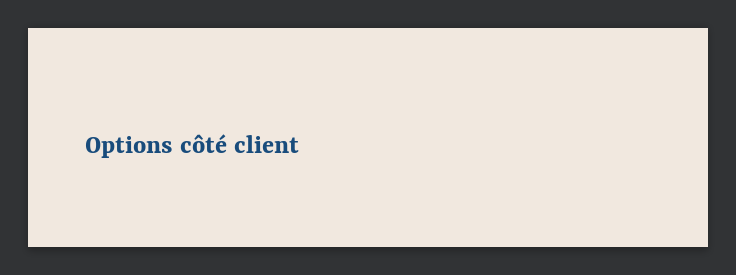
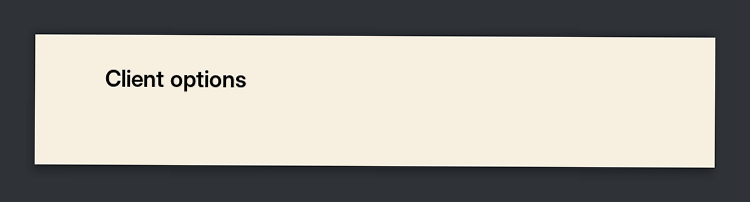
[85,134,300,158] Options côté client -> [105,69,248,93] Client options

